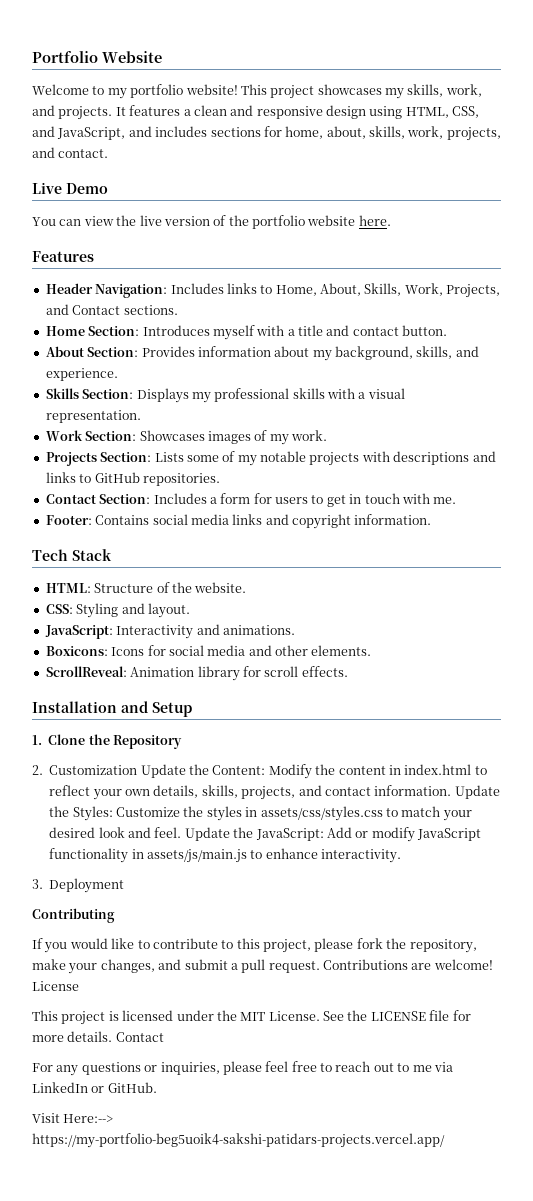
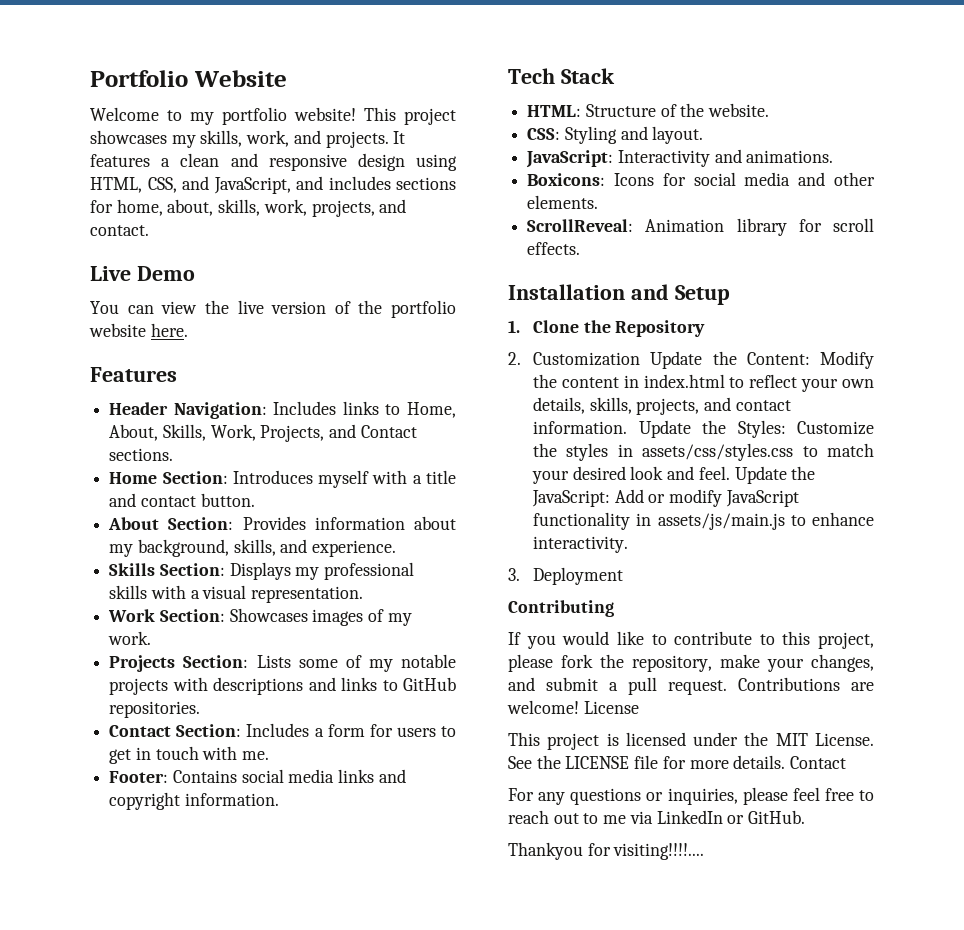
[32,1113,114,1123] [32,1133,445,1148] Visit Here:--> https://my-portfolio-beg5uoik4-sakshi-patidars-projects.vercel.app/ -> [508,842,705,860] Thankyou for visiting!!!!....

